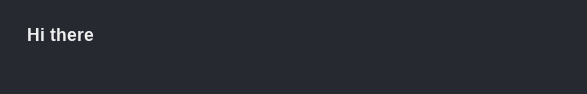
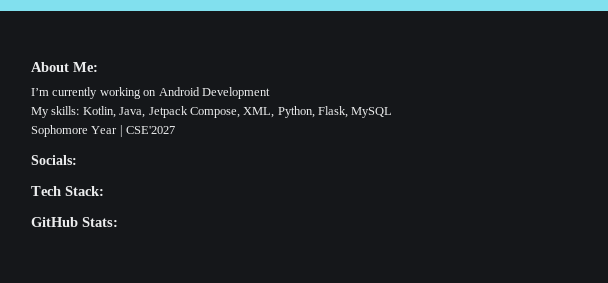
[27,28,94,41] Hi there -> [31,62,98,72] [31,87,270,99] [31,106,393,118] [31,125,176,137] [31,155,77,165] [31,186,104,196] [31,217,118,227] About Me: // I’m currently working on Android Development // My skills: Kotlin, Java, Jetpack Compose, XML, Python, Flask, MySQL // Sophomore Year | CSE'2027 // Socials: // Tech Stack: // GitHub Stats:

